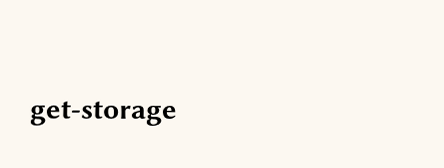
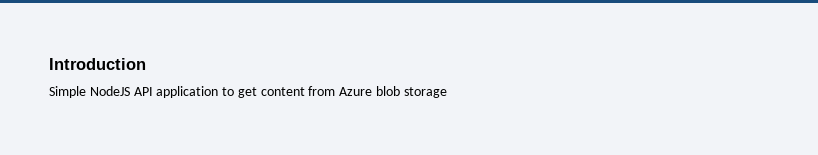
[29,100,177,126] get-storage -> [49,58,146,70] [49,86,447,98] Introduction // Simple NodeJS API application to get content from Azure blob storage

